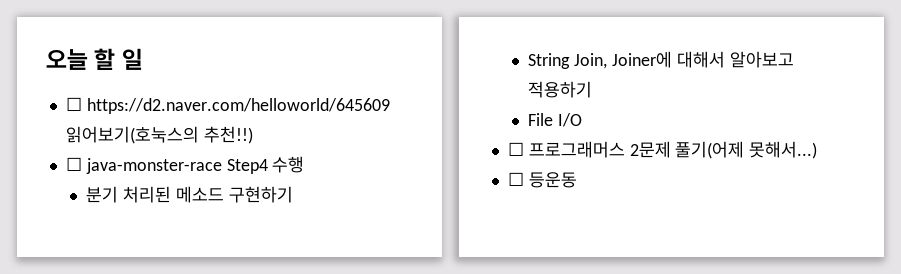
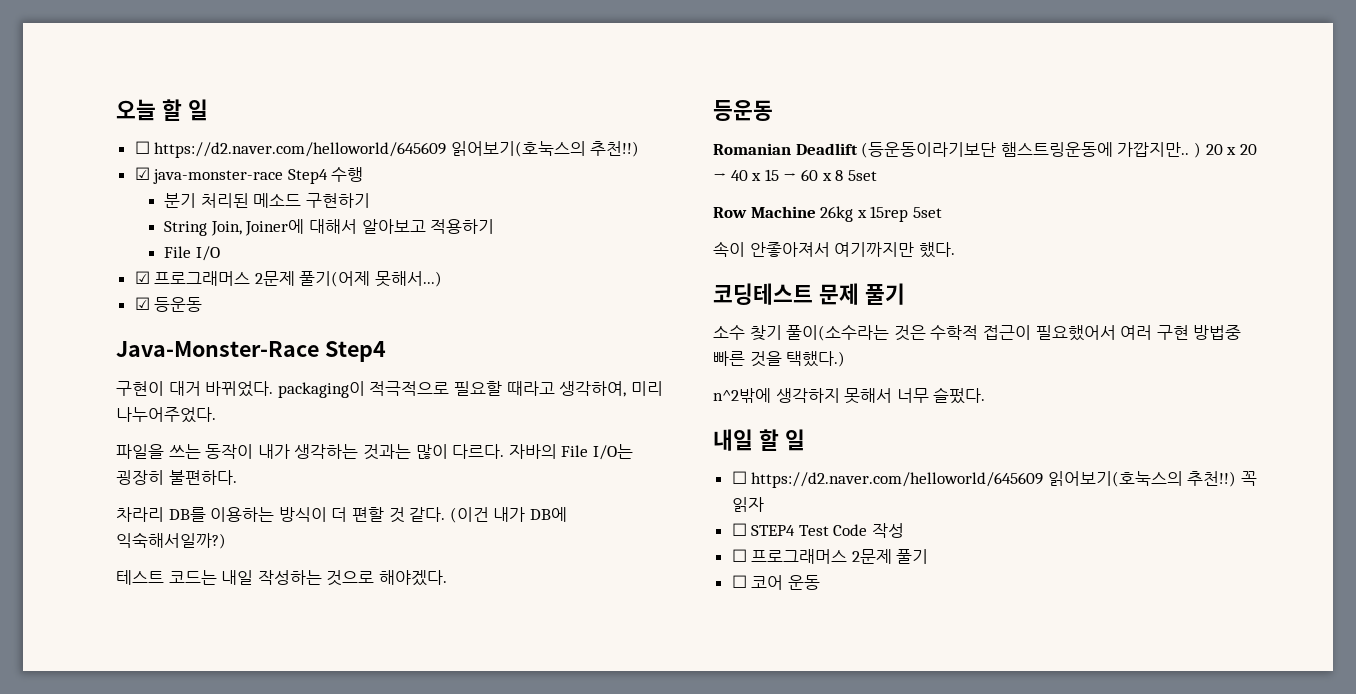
[65,157,82,171] ☐ -> [134,167,150,180] ☑
[507,142,524,156] ☐ -> [134,271,150,284] ☑
[507,172,577,188] ☐ 등운동 -> [134,297,203,312] [116,341,386,362] [116,381,663,398] [116,407,216,423] [116,444,633,460] [116,470,237,485] [116,507,567,523] [116,532,226,549] [116,570,447,586] [713,100,773,121] [713,142,1257,158] [713,169,877,181] [713,206,942,222] [713,241,955,258] [713,283,905,305] [713,325,1242,341] [713,351,846,367] [713,387,986,404] [713,429,805,451] [731,471,1258,488] [731,497,764,512] [731,523,905,538] [731,549,929,564] [731,575,820,590] ☑ 등운동 // Java-Monster-Race Step4 // 구현이 대거 바뀌었다. packaging이 적극적으로 필요할 때라고 생각하여, 미리 나누어주었다. // 파일을 쓰는 동작이 내가 생각하는 것과는 많이 다르다. 자바의 File I/O는 굉장히 불편하다. // 차라리 DB를 이용하는 방식이 더 편할 것 같다. (이건 내가 DB에 익숙해서일까?) // 테스트 코드는 내일 작성하는 것으로 해야겠다. // 등운동 // Romanian Deadlift (등운동이라기보단 햄스트링운동에 가깝지만.. ) 20 x 20 → 40 x 15 → 60 x 8 5set // Row Machine 26kg x 15rep 5set // 속이 안좋아져서 여기까지만 했다. // 코딩테스트 문제 풀기 // 소수 찾기 풀이(소수라는 것은 수학적 접근이 필요했어서 여러 구현 방법중 빠른 것을 택했다.) // n^2밖에 생각하지 못해서 너무 슬펐다. // 내일 할 일 // ☐ https://d2.naver.com/helloworld/645609 읽어보기(호눅스의 추천!!) 꼭 읽자 // ☐ STEP4 Test Code 작성 // ☐ 프로그래머스 2문제 풀기 // ☐ 코어 운동

